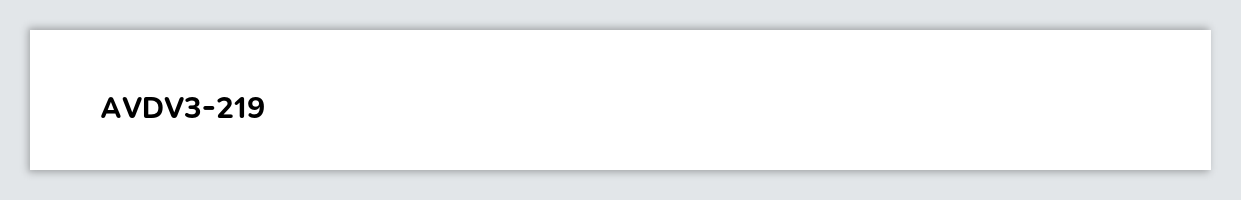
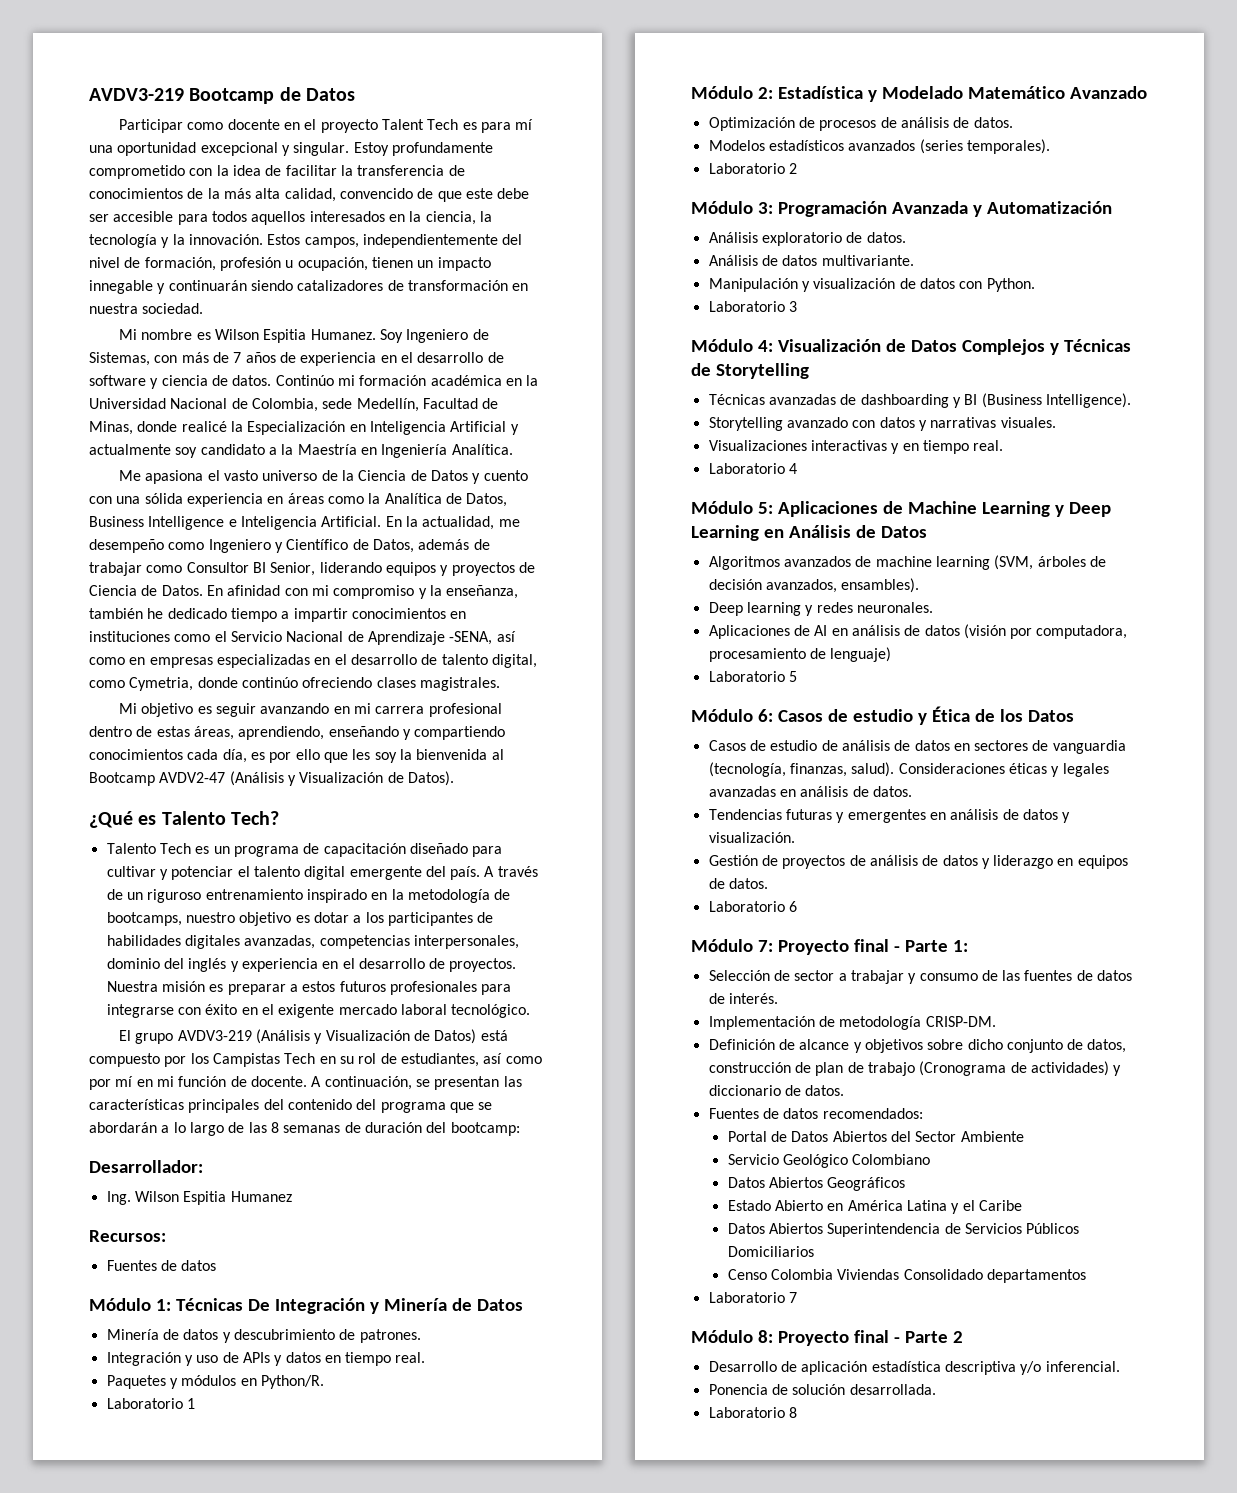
[100,97,265,118] AVDV3-219 -> [89,87,356,104] [119,119,534,133] [89,142,493,156] [89,165,465,179] [89,188,530,202] [89,211,492,225] [89,234,523,248] [89,257,491,271] [89,280,529,294] [89,303,204,314] [119,329,489,343] [89,352,504,366] [89,375,539,389] [89,398,499,412] [89,421,519,435] [89,444,513,458] [119,470,528,484] [89,493,508,507] [89,516,520,530] [89,539,490,553] [89,562,535,576] [89,585,519,599] [89,608,467,622] [89,631,516,645] [89,654,537,668] [89,677,500,691] [119,703,502,717] [89,726,506,740] [89,749,504,763] [89,771,454,786] [89,811,280,828] [106,843,503,857] [106,866,538,880] [106,889,511,903] [106,912,494,926] [106,935,519,949] [106,958,517,972] [106,981,512,995] [106,1004,531,1018] [119,1029,508,1044] [89,1053,542,1067] [89,1076,522,1090] [89,1099,493,1113] [89,1122,520,1136] [89,1160,203,1173] [106,1191,292,1205] [89,1230,166,1242] [106,1260,217,1271] [89,1298,523,1314] [106,1329,421,1343] [106,1352,426,1366] [106,1375,324,1389] [106,1398,195,1409] [691,86,1147,102] [708,117,1013,131] [708,139,1050,154] [708,163,797,174] [691,201,1112,217] [708,232,906,246] [708,255,914,266] [708,278,1035,292] [708,301,797,312] [691,339,1131,355] [691,363,809,379] [708,393,1131,408] [708,417,1056,431] [708,440,1004,454] [708,463,797,474] [691,501,1111,517] [691,525,927,541] [708,555,1106,570] [708,578,920,593] [708,602,933,616] [708,624,1128,639] [708,647,892,662] [708,671,797,682] [691,706,1074,725] [708,740,1126,754] [708,762,1109,777] [708,786,912,797] [708,809,1071,823] [708,832,795,843] [708,855,1128,869] [708,878,768,889] [708,901,797,912] [691,939,968,955] [708,970,1133,984] [708,993,778,1004] [708,1016,996,1030] [708,1039,1127,1053] [708,1061,1122,1076] [708,1085,845,1096] [708,1108,923,1119] [727,1131,1024,1142] [727,1154,931,1168] [727,1177,906,1191] [727,1200,1022,1214] [727,1223,1080,1237] [727,1246,814,1257] [727,1269,1086,1283] [708,1292,797,1303] [691,1330,963,1346] [708,1361,1120,1375] [708,1384,936,1395] [708,1407,797,1418] AVDV3-219 Bootcamp de Datos // Participar como docente en el proyecto Talent Tech es para mí una oportunidad excepcional y singular. Estoy profundamente comprometido con la idea de facilitar la transferencia de conocimientos de la más alta calidad, convencido de que este debe ser accesible para todos aquellos interesados en la ciencia, la tecnología y la innovación. Estos campos, independientemente del nivel de formación, profesión u ocupación, tienen un impacto innegable y continuarán siendo catalizadores de transformación en nuestra sociedad. // Mi nombre es Wilson Espitia Humanez. Soy Ingeniero de Sistemas, con más de 7 años de experiencia en el desarrollo de software y ciencia de datos. Continúo mi formación académica en la Universidad Nacional de Colombia, sede Medellín, Facultad de Minas, donde realicé la Especialización en Inteligencia Artificial y actualmente soy candidato a la Maestría en Ingeniería Analítica. // Me apasiona el vasto universo de la Ciencia de Datos y cuento con una sólida experiencia en áreas como la Analítica de Datos, Business Intelligence e Inteligencia Artificial. En la actualidad, me desempeño como Ingeniero y Científico de Datos, además de trabajar como Consultor BI Senior, liderando equipos y proyectos de Ciencia de Datos. En afinidad con mi compromiso y la enseñanza, también he dedicado tiempo a impartir conocimientos en instituciones como el Servicio Nacional de Aprendizaje -SENA, así como en empresas especializadas en el desarrollo de talento digital, como Cymetria, donde continúo ofreciendo clases magistrales. // Mi objetivo es seguir avanzando en mi carrera profesional dentro de estas áreas, aprendiendo, enseñando y compartiendo conocimientos cada día, es por ello que les soy la bienvenida al Bootcamp AVDV2-47 (Análisis y Visualización de Datos). // ¿Qué es Talento Tech? // Talento Tech es un programa de capacitación diseñado para cultivar y potenciar el talento digital emergente del país. A través de un riguroso entrenamiento inspirado en la metodología de bootcamps, nuestro objetivo es dotar a los participantes de habilidades digitales avanzadas, competencias interpersonales, dominio del inglés y experiencia en el desarrollo de proyectos. Nuestra misión es preparar a estos futuros profesionales para integrarse con éxito en el exigente mercado laboral tecnológico. // El grupo AVDV3-219 (Análisis y Visualización de Datos) está compuesto por los Campistas Tech en su rol de estudiantes, así como por mí en mi función de docente. A continuación, se presentan las características principales del contenido del programa que se abordarán a lo largo de las 8 semanas de duración del bootcamp: // Desarrollador: // Ing. Wilson Espitia Humanez // Recursos: // Fuentes de datos // Módulo 1: Técnicas De Integración y Minería de Datos // Minería de datos y descubrimiento de patrones. // Integración y uso de APIs y datos en tiempo real. // Paquetes y módulos en Python/R. // Laboratorio 1 // Módulo 2: Estadística y Modelado Matemático Avanzado // Optimización de procesos de análisis de datos. // Modelos estadísticos avanzados (series temporales). // Laboratorio 2 // Módulo 3: Programación Avanzada y Automatización // Análisis exploratorio de datos. // Análisis de datos multivariante. // Manipulación y visualización de datos con Python. // Laboratorio 3 // Módulo 4: Visualización de Datos Complejos y Técnicas de Storytelling // Técnicas avanzadas de dashboarding y BI (Business Intelligence). // Storytelling avanzado con datos y narrativas visuales. // Visualizaciones interactivas y en tiempo real. // Laboratorio 4 // Módulo 5: Aplicaciones de Machine Learning y Deep Learning en Análisis de Datos // Algoritmos avanzados de machine learning (SVM, árboles de decisión avanzados, ensambles). // Deep learning y redes neuronales. // Aplicaciones de AI en análisis de datos (visión por computadora, procesamiento de lenguaje) // Laboratorio 5 // Módulo 6: Casos de estudio y Ética de los Datos // Casos de estudio de análisis de datos en sectores de vanguardia (tecnología, finanzas, salud). Consideraciones éticas y legales avanzadas en análisis de datos. // Tendencias futuras y emergentes en análisis de datos y visualización. // Gestión de proyectos de análisis de datos y liderazgo en equipos de datos. // Laboratorio 6 // Módulo 7: Proyecto final - Parte 1: // Selección de sector a trabajar y consumo de las fuentes de datos de interés. // Implementación de metodología CRISP-DM. // Definición de alcance y objetivos sobre dicho conjunto de datos, construcción de plan de trabajo (Cronograma de actividades) y diccionario de datos. // Fuentes de datos recomendados: // Portal de Datos Abiertos del Sector Ambiente // Servicio Geológico Colombiano // Datos Abiertos Geográficos // Estado Abierto en América Latina y el Caribe // Datos Abiertos Superintendencia de Servicios Públicos Domiciliarios // Censo Colombia Viviendas Consolidado departamentos // Laboratorio 7 // Módulo 8: Proyecto final - Parte 2 // Desarrollo de aplicación estadística descriptiva y/o inferencial. // Ponencia de solución desarrollada. // Laboratorio 8

